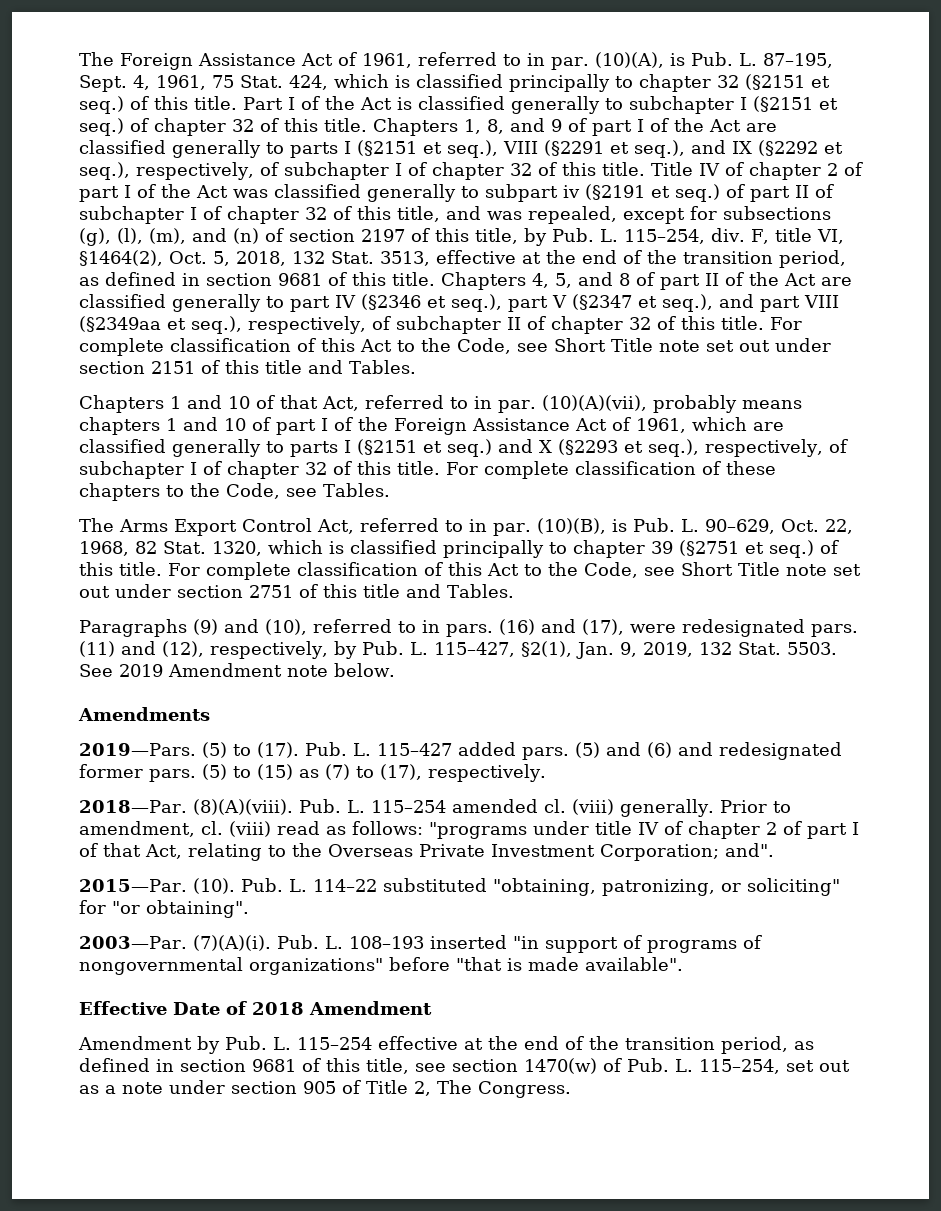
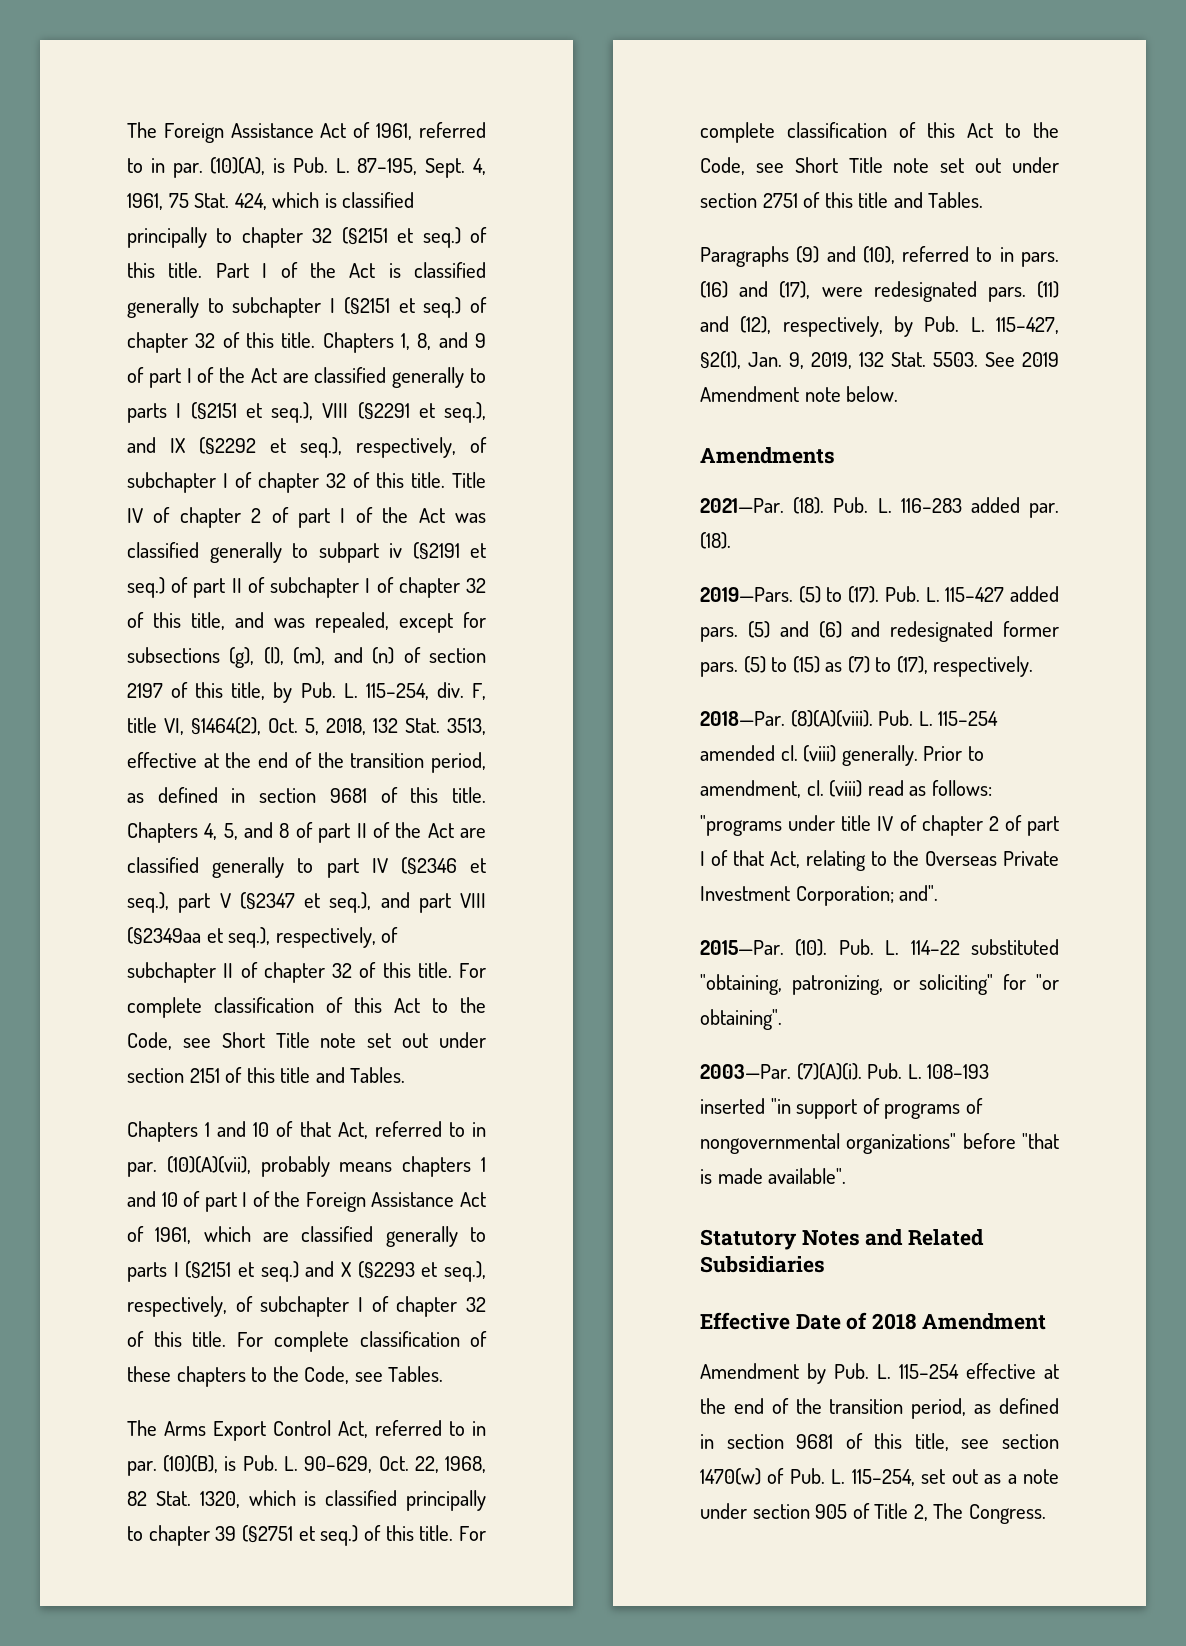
(210, 714) none -> [700,497,1060,518] [700,532,731,549] // 2021—Par. (18). Pub. L. 116–283 added par. (18).
(683, 964) none -> [700,1229,985,1250] [700,1256,825,1273] // Statutory Notes and Related Subsidiaries

